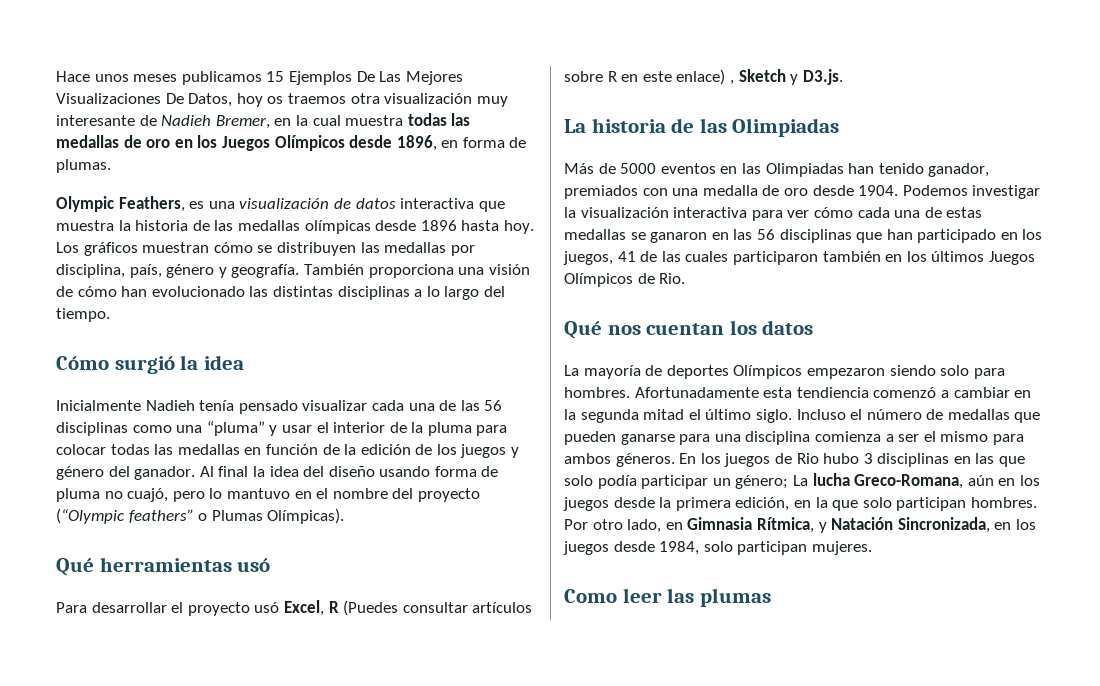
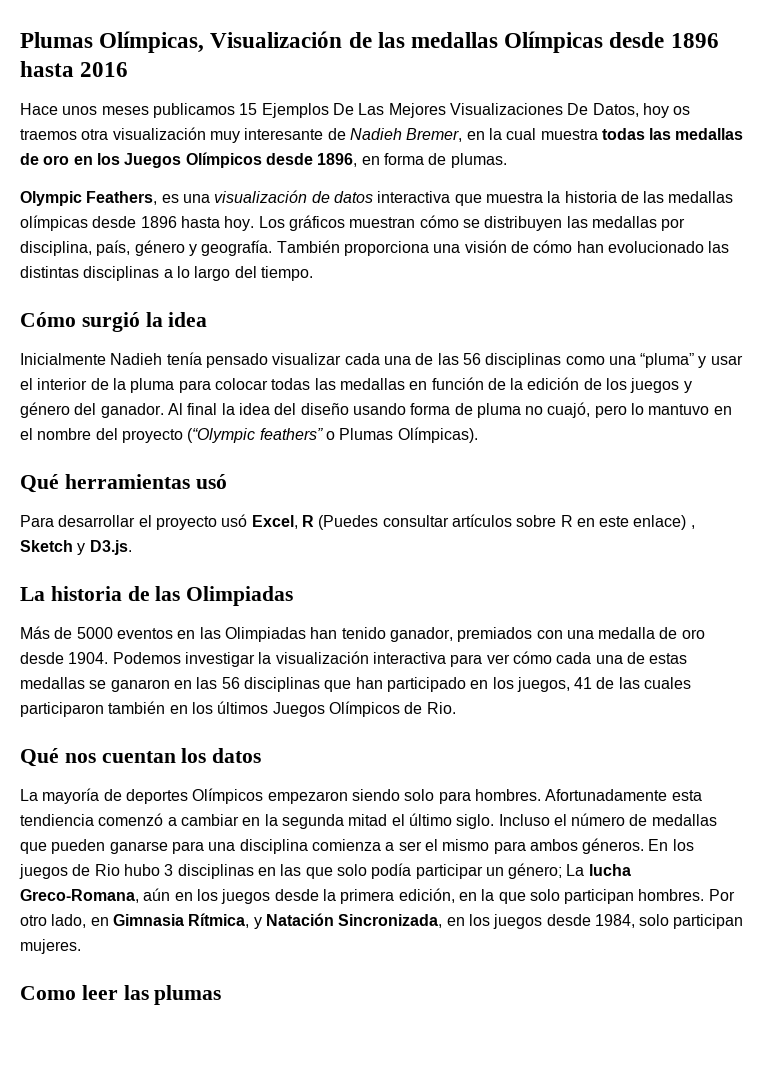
(56, 76) none -> [20,31,719,53] [20,61,129,77] Plumas Olímpicas, Visualización de las medallas Olímpicas desde 1896 hasta 2016 //

